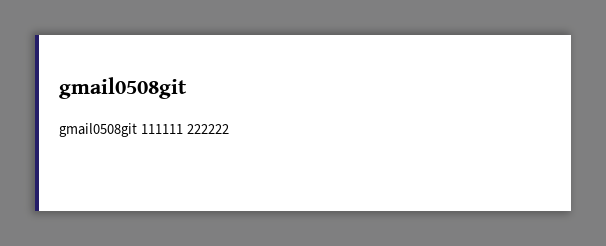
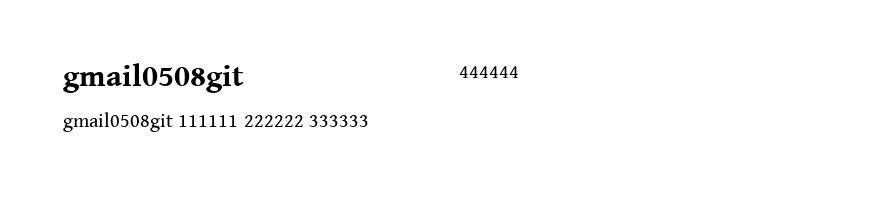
(229, 129) none -> [308,115,369,127] [459,66,519,78] 333333 444444

